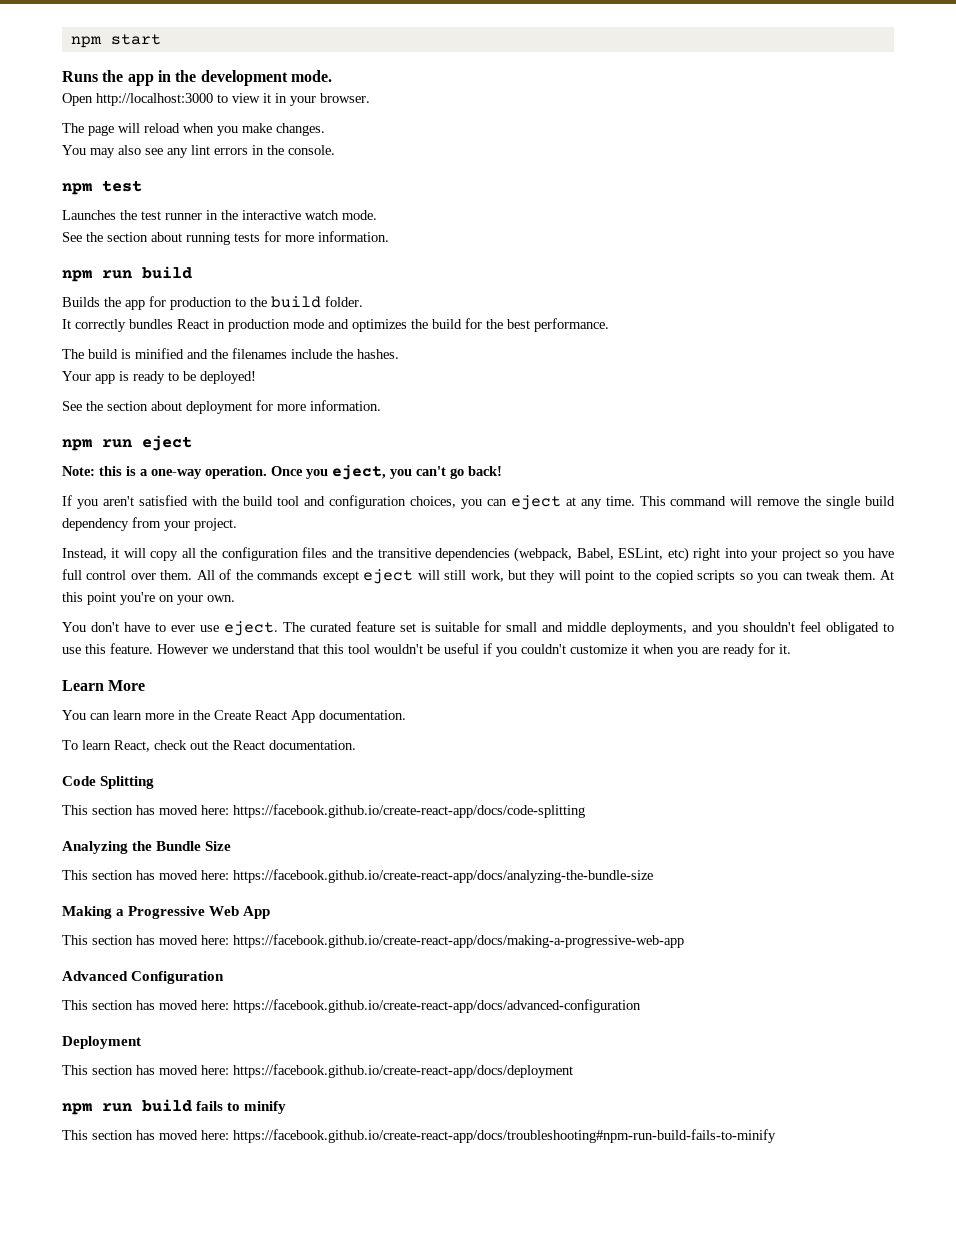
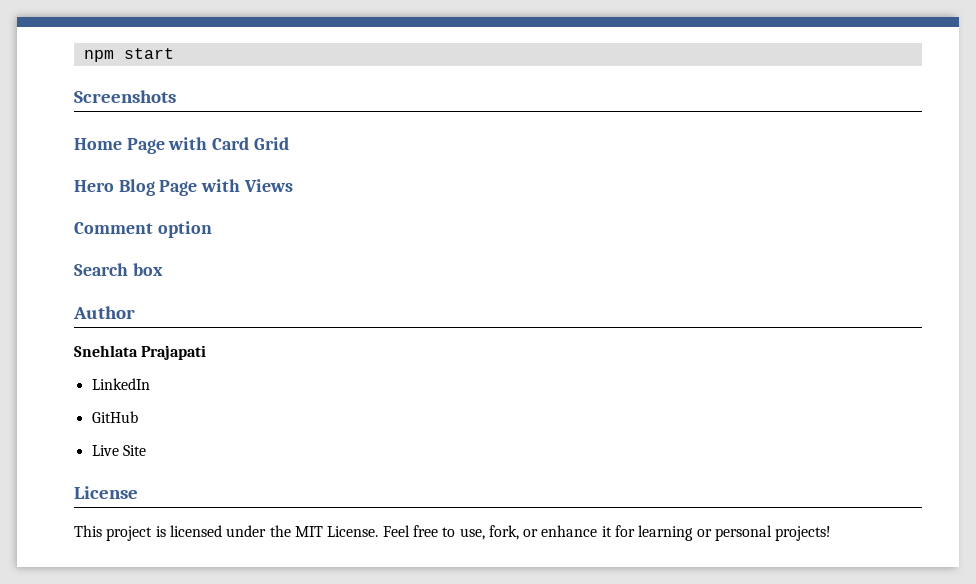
[62,70,332,86] [62,93,370,106] [62,123,325,136] [62,145,335,158] [62,180,142,195] [62,210,377,220] [62,231,389,245] [62,266,192,282] [62,296,363,310] [62,318,609,332] [62,348,399,359] [62,371,256,384] [62,400,381,414] [62,435,192,451] [62,465,502,480] [62,495,896,510] [62,517,237,531] [62,547,895,562] [62,569,894,584] [62,592,235,605] [62,621,894,636] [62,643,791,657] [62,680,146,691] [62,710,406,723] [62,740,356,752] [62,776,155,789] [62,804,585,818] [62,841,232,854] [62,869,653,883] [62,906,271,919] [62,934,684,948] [62,971,225,984] [62,999,641,1013] [62,1036,141,1049] [62,1064,573,1078] [62,1099,287,1115] [62,1129,776,1143] Runs the app in the development mode. // Open http://localhost:3000 to view it in your browser. // The page will reload when you make changes. // You may also see any lint errors in the console. // npm test // Launches the test runner in the interactive watch mode. // See the section about running tests for more information. // npm run build // Builds the app for production to the build folder. // It correctly bundles React in production mode and optimizes the build for the best performance. // The build is minified and the filenames include the hashes. // Your app is ready to be deployed! // See the section about deployment for more information. // npm run eject // Note: this is a one-way operation. Once you eject, you can't go back! // If you aren't satisfied with the build tool and configuration choices, you can eject at any time. This command will remove the single build dependency from your project. // Instead, it will copy all the configuration files and the transitive dependencies (webpack, Babel, ESLint, etc) right into your project so you have full control over them. All of the commands except eject will still work, but they will point to the copied scripts so you can tweak them. At this point you're on your own. // You don't have to ever use eject. The curated feature set is suitable for small and middle deployments, and you shouldn't feel obligated to use this feature. However we understand that this tool wouldn't be useful if you couldn't customize it when you are ready for it. // Learn More // You can learn more in the Create React App documentation. // To learn React, check out the React documentation. // Code Splitting // This section has moved here: https://facebook.github.io/create-react-app/docs/code-splitting // Analyzing the Bundle Size // This section has moved here: https://facebook.github.io/create-react-app/docs/analyzing-the-bundle-size // Making a Progressive Web App // This section has moved here: https://facebook.github.io/create-react-app/docs/making-a-progressive-web-app // Advanced Configuration // This section has moved here: https://facebook.github.io/create-react-app/docs/advanced-configuration // Deployment // This section has moved here: https://facebook.github.io/create-react-app/docs/deployment // npm run build fails to minify // This section has moved here: https://facebook.github.io/create-react-app/docs/troubleshooting#npm-run-build-fails-to-minify -> [74,90,176,103] [74,137,289,154] [74,179,293,196] [74,221,212,238] [74,263,163,276] [73,306,135,319] [74,345,207,360] [91,378,150,390] [91,411,138,423] [91,445,146,456] [74,486,138,499] [74,525,832,541] Screenshots // Home Page with Card Grid // Hero Blog Page with Views // Comment option // Search box // Author // Snehlata Prajapati // LinkedIn // GitHub // Live Site // License // This project is licensed under the MIT License. Feel free to use, fork, or enhance it for learning or personal projects!

